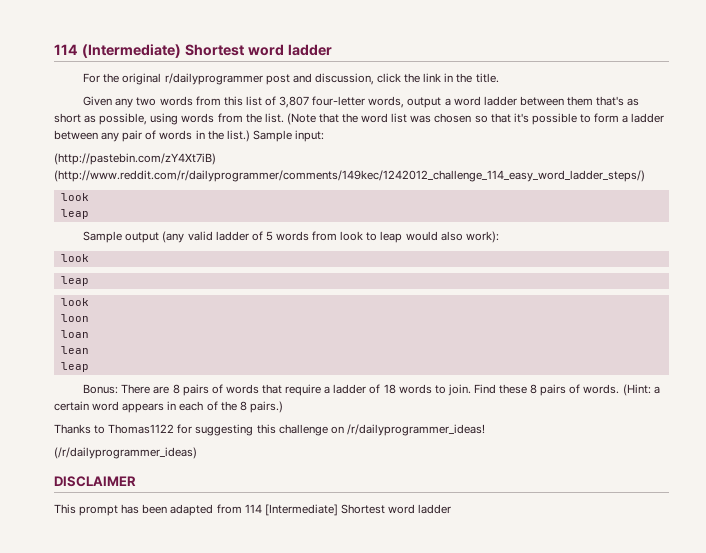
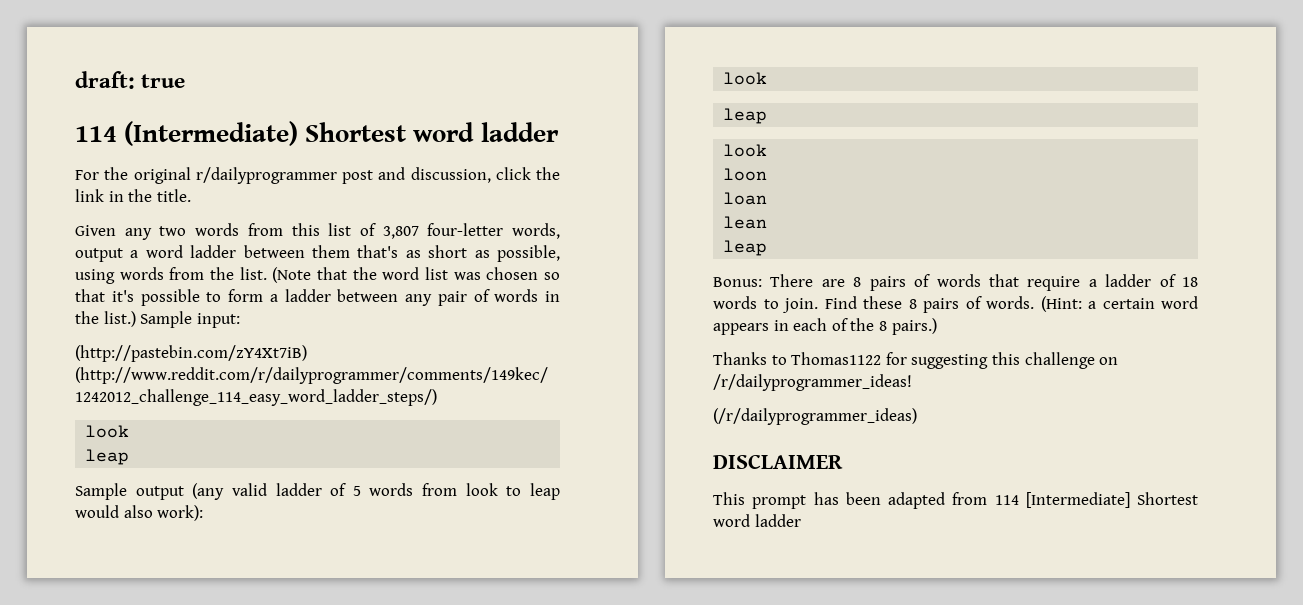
(54, 49) none -> [75,71,186,89] draft: true //

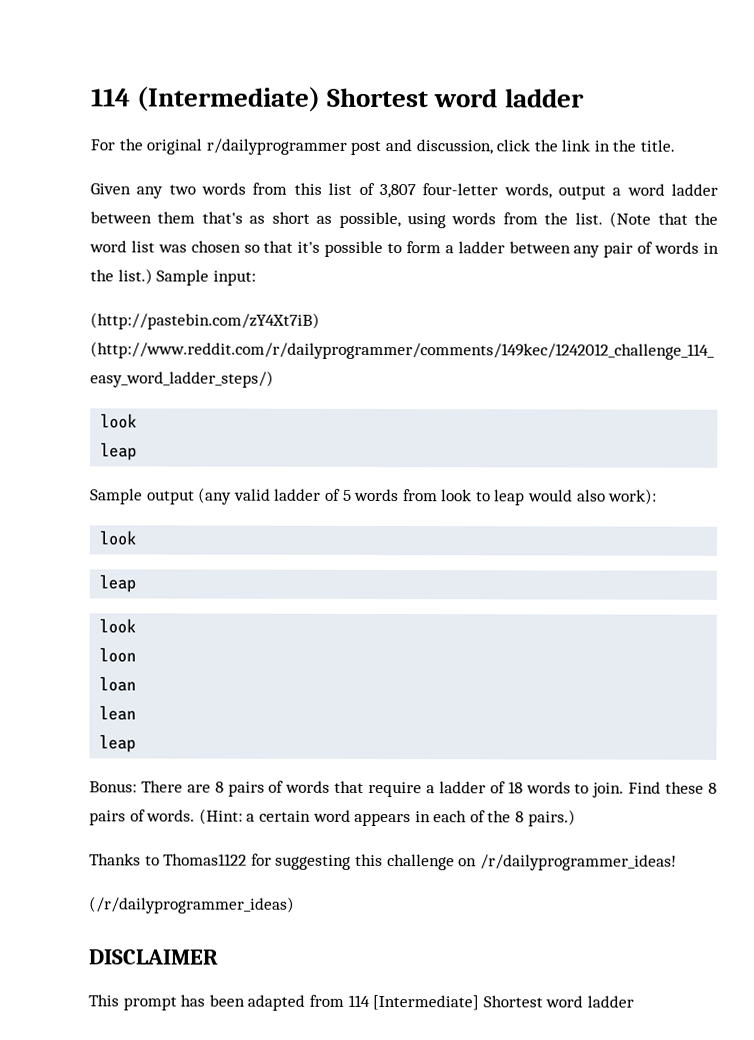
[75,71,186,89] draft: true // -> (91, 97) none

